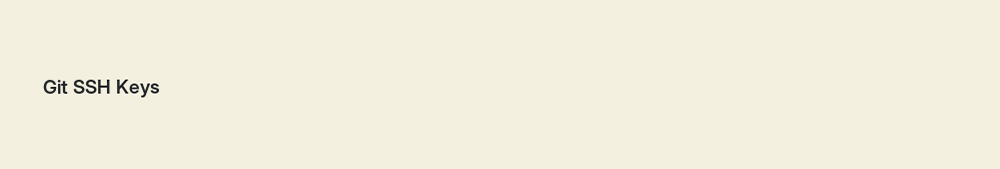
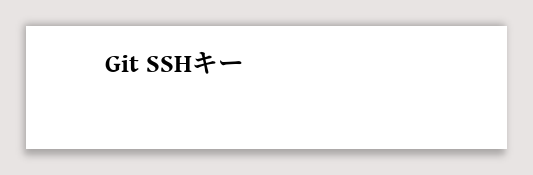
[115,79,162,98] Keys -> [192,51,244,74] キー

